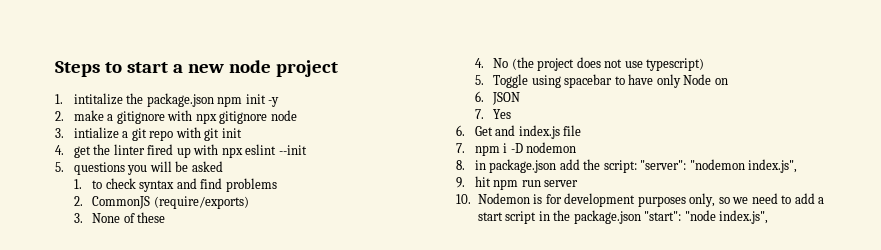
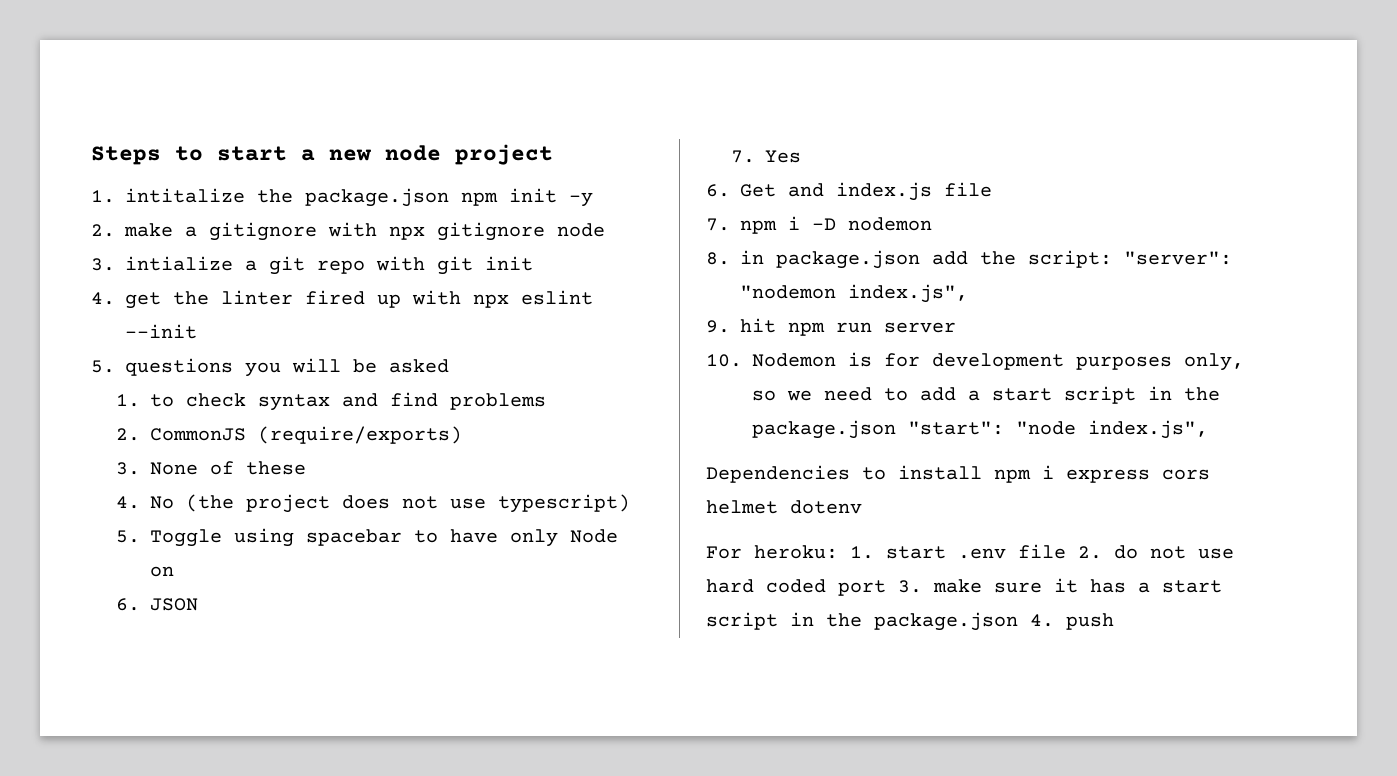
(769, 217) none -> [706,465,1210,483] [706,500,862,514] [706,544,1234,559] [706,578,1222,596] [706,612,1114,631] // Dependencies to install npm i express cors helmet dotenv // For heroku: 1. start .env file 2. do not use hard coded port 3. make sure it has a start script in the package.json 4. push

